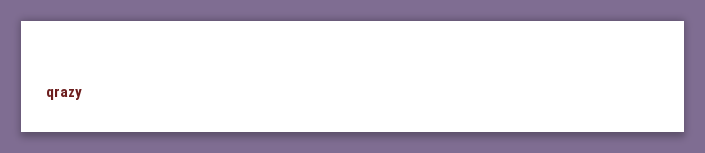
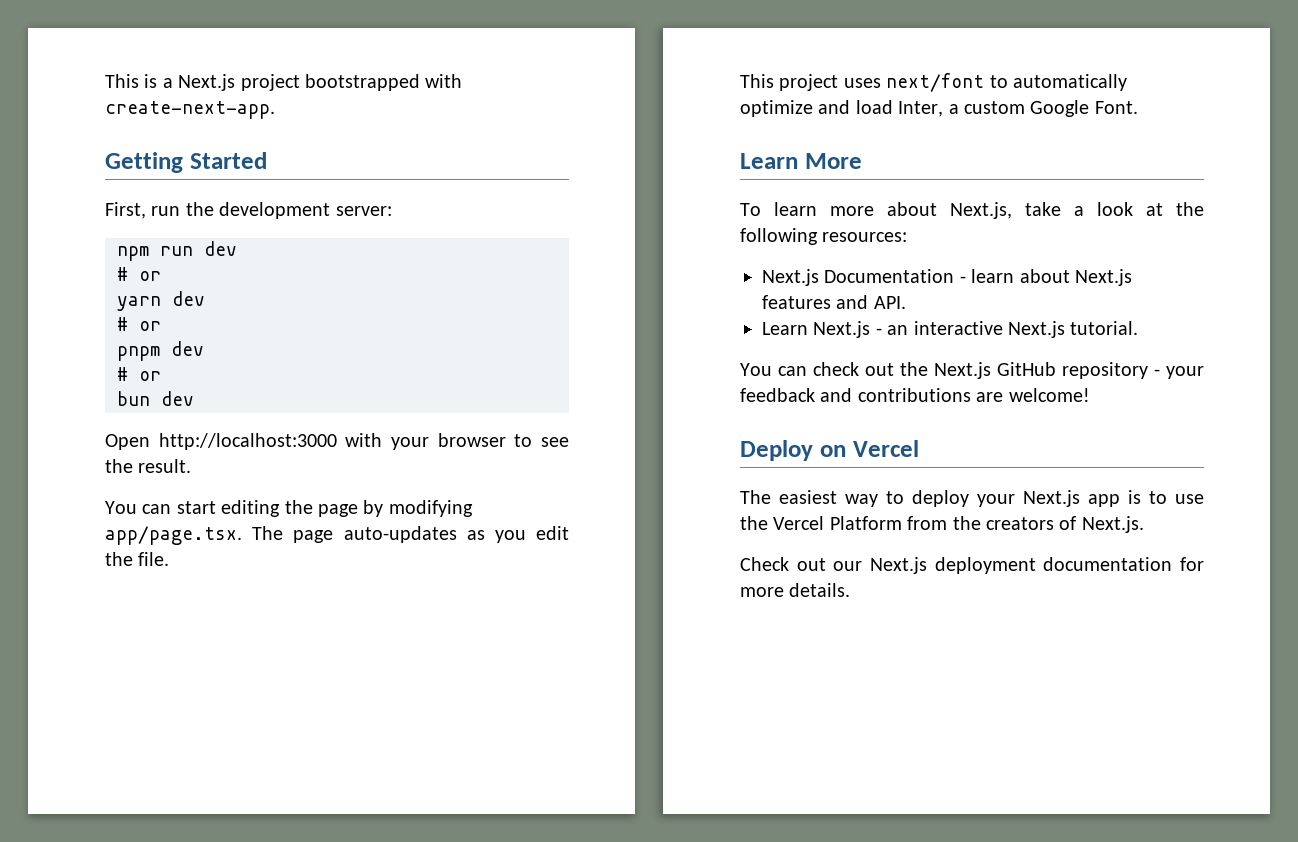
[46,88,82,100] qrazy -> [105,74,463,91] [105,101,275,119] [105,152,267,173] [105,202,392,219] [117,241,237,261] [117,267,161,281] [117,291,205,311] [117,317,161,331] [117,341,204,361] [117,367,161,381] [117,391,194,406] [105,433,570,450] [105,459,192,473] [105,500,473,517] [105,526,570,545] [105,552,170,566] [740,73,1127,92] [740,100,1138,117] [740,153,862,169] [740,202,1204,219] [740,228,908,245] [762,269,1132,286] [762,295,906,309] [762,321,1139,338] [740,362,1204,379] [740,388,1090,402] [740,440,919,461] [740,490,1204,507] [740,516,1144,533] [740,557,1204,574] [740,583,851,597] This is a Next.js project bootstrapped with create-next-app. // Getting Started // First, run the development server: // npm run dev // # or // yarn dev // # or // pnpm dev // # or // bun dev // Open http://localhost:3000 with your browser to see the result. // You can start editing the page by modifying app/page.tsx. The page auto-updates as you edit the file. // This project uses next/font to automatically optimize and load Inter, a custom Google Font. // Learn More // To learn more about Next.js, take a look at the following resources: // Next.js Documentation - learn about Next.js features and API. // Learn Next.js - an interactive Next.js tutorial. // You can check out the Next.js GitHub repository - your feedback and contributions are welcome! // Deploy on Vercel // The easiest way to deploy your Next.js app is to use the Vercel Platform from the creators of Next.js. // Check out our Next.js deployment documentation for more details.

